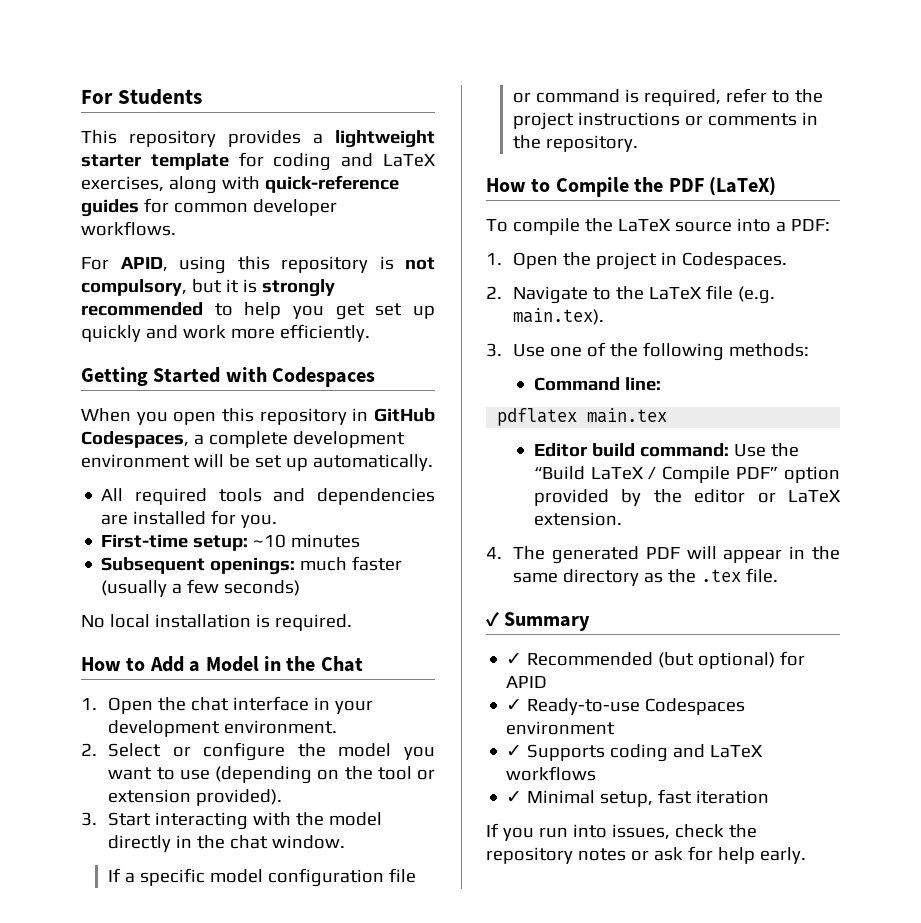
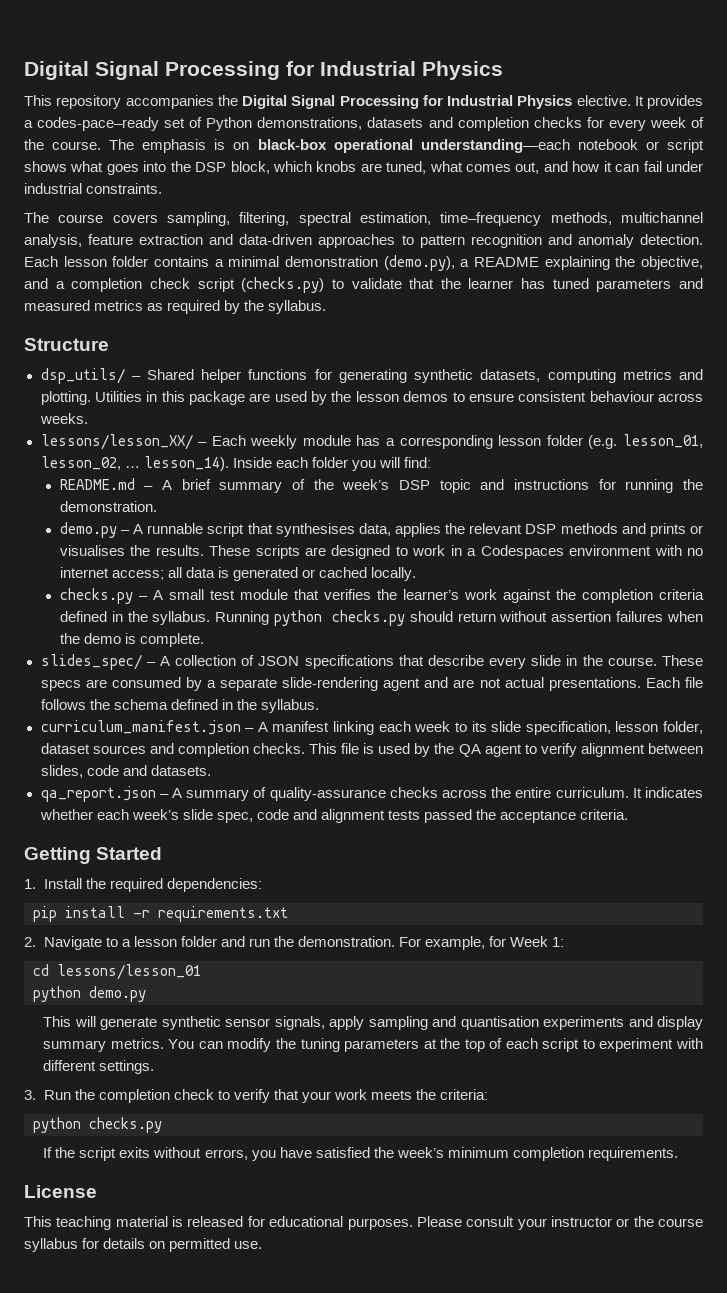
[81,89,202,105] [81,130,435,148] [81,152,436,171] [81,175,399,194] [81,198,337,217] [81,221,176,236] [81,256,435,274] [81,279,335,297] [81,302,436,320] [81,324,370,342] [81,367,376,387] [81,408,435,425] [81,431,405,448] [81,454,433,471] [101,488,435,505] [101,510,278,528] [101,534,361,551] [101,556,403,575] [101,579,301,597] [81,614,352,631] [81,656,363,672] [81,696,374,714] [108,720,338,737] [81,742,435,761] [108,766,436,784] [108,789,283,806] [81,812,383,830] [108,835,346,852] [108,868,417,887] [513,88,824,106] [513,112,819,130] [513,135,639,152] [486,177,776,197] [486,218,830,235] [486,252,788,270] [486,285,776,304] [513,308,605,325] [486,342,810,361] [533,377,661,391] [497,408,668,426] [533,443,799,457] [533,466,840,483] [533,489,841,506] [533,512,622,526] [486,546,840,564] [513,568,779,586] [486,612,591,631] [506,651,806,669] [506,676,548,688] [506,698,746,715] [506,721,616,735] [506,744,764,762] [506,766,597,781] [506,789,770,807] [486,823,757,841] [486,846,806,864] For Students // This repository provides a lightweight starter template for coding and LaTeX exercises, along with quick-reference guides for common developer workflows. // For APID, using this repository is not compulsory, but it is strongly recommended to help you get set up quickly and work more efficiently. // Getting Started with Codespaces // When you open this repository in GitHub Codespaces, a complete development environment will be set up automatically. // All required tools and dependencies are installed for you. // First-time setup: ~10 minutes // Subsequent openings: much faster (usually a few seconds) // No local installation is required. // How to Add a Model in the Chat // 1. Open the chat interface in your development environment. // 2. Select or configure the model you want to use (depending on the tool or extension provided). // 3. Start interacting with the model directly in the chat window. // If a specific model configuration file or command is required, refer to the project instructions or comments in the repository. // How to Compile the PDF (LaTeX) // To compile the LaTeX source into a PDF: // 1. Open the project in Codespaces. // 2. Navigate to the LaTeX file (e.g. main.tex). // 3. Use one of the following methods: // Command line: // pdflatex main.tex // Editor build command: Use the “Build LaTeX / Compile PDF” option provided by the editor or LaTeX extension. // 4. The generated PDF will appear in the same directory as the .tex file. // ✓ Summary // ✓ Recommended (but optional) for APID // ✓ Ready-to-use Codespaces environment // ✓ Supports coding and LaTeX workflows // ✓ Minimal setup, fast iteration // If you run into issues, check the repository notes or ask for help early. -> [24,61,503,80] [24,95,703,109] [24,117,705,131] [24,139,705,153] [24,161,704,175] [24,183,163,194] [24,212,704,226] [24,234,704,248] [24,255,703,271] [24,277,703,293] [24,300,327,314] [24,338,109,351] [40,368,704,384] [40,391,704,405] [39,413,88,424] [40,434,704,450] [40,456,431,471] [59,478,704,493] [59,501,157,512] [59,522,703,538] [59,545,704,559] [59,567,417,581] [59,588,704,604] [59,610,704,626] [59,633,204,647] [40,654,704,670] [40,677,704,691] [40,699,319,713] [40,720,703,735] [40,743,703,757] [40,765,211,778] [40,786,704,802] [39,809,629,823] [24,847,163,864] [24,878,262,892] [33,906,288,922] [24,936,565,950] [33,964,201,980] [33,986,146,1002] [43,1016,703,1030] [43,1038,704,1052] [43,1060,155,1074] [24,1089,489,1103] [33,1117,162,1133] [43,1147,678,1161] [24,1185,97,1198] [24,1216,704,1230] [24,1238,263,1252] Digital Signal Processing for Industrial Physics // This repository accompanies the Digital Signal Processing for Industrial Physics elective. It provides a codes‑pace–ready set of Python demonstrations, datasets and completion checks for every week of the course. The emphasis is on black‑box operational understanding—each notebook or script shows what goes into the DSP block, which knobs are tuned, what comes out, and how it can fail under industrial constraints. // The course covers sampling, filtering, spectral estimation, time–frequency methods, multichannel analysis, feature extraction and data‑driven approaches to pattern recognition and anomaly detection. Each lesson folder contains a minimal demonstration (demo.py), a README explaining the objective, and a completion check script (checks.py) to validate that the learner has tuned parameters and measured metrics as required by the syllabus. // Structure // dsp_utils/ – Shared helper functions for generating synthetic datasets, computing metrics and plotting. Utilities in this package are used by the lesson demos to ensure consistent behaviour across weeks. // lessons/lesson_XX/ – Each weekly module has a corresponding lesson folder (e.g. lesson_01, lesson_02, … lesson_14). Inside each folder you will find: // README.md – A brief summary of the week’s DSP topic and instructions for running the demonstration. // demo.py – A runnable script that synthesises data, applies the relevant DSP methods and prints or visualises the results. These scripts are designed to work in a Codespaces environment with no internet access; all data is generated or cached locally. // checks.py – A small test module that verifies the learner’s work against the completion criteria defined in the syllabus. Running python checks.py should return without assertion failures when the demo is complete. // slides_spec/ – A collection of JSON specifications that describe every slide in the course. These specs are consumed by a separate slide‑rendering agent and are not actual presentations. Each file follows the schema defined in the syllabus. // curriculum_manifest.json – A manifest linking each week to its slide specification, lesson folder, dataset sources and completion checks. This file is used by the QA agent to verify alignment between slides, code and datasets. // qa_report.json – A summary of quality‑assurance checks across the entire curriculum. It indicates whether each week’s slide spec, code and alignment tests passed the acceptance criteria. // Getting Started // 1. Install the required dependencies: // pip install -r requirements.txt // 2. Navigate to a lesson folder and run the demonstration. For example, for Week 1: // cd lessons/lesson_01 // python demo.py // This will generate synthetic sensor signals, apply sampling and quantisation experiments and display summary metrics. You can modify the tuning parameters at the top of each script to experiment with different settings. // 3. Run the completion check to verify that your work meets the criteria: // python checks.py // If the script exits without errors, you have satisfied the week’s minimum completion requirements. // License // This teaching material is released for educational purposes. Please consult your instructor or the course syllabus for details on permitted use.

